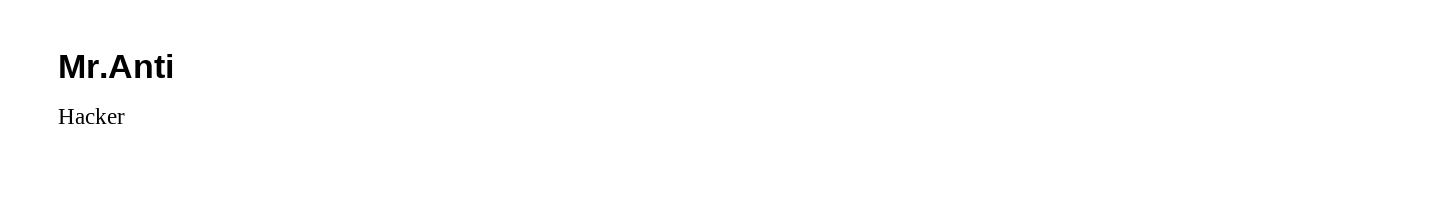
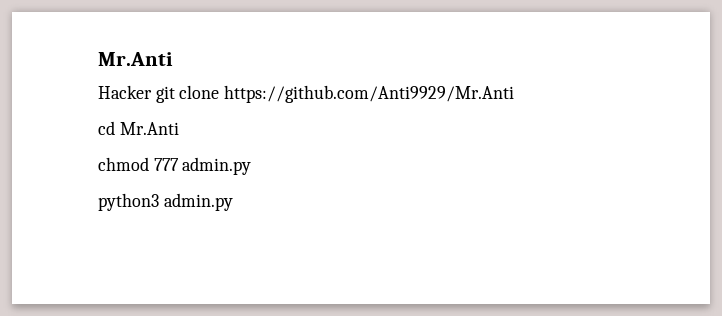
(125, 116) none -> [155,85,515,103] [98,121,179,135] [98,157,252,175] [98,193,233,211] git clone https://github.com/Anti9929/Mr.Anti // cd Mr.Anti // chmod 777 admin.py // python3 admin.py

